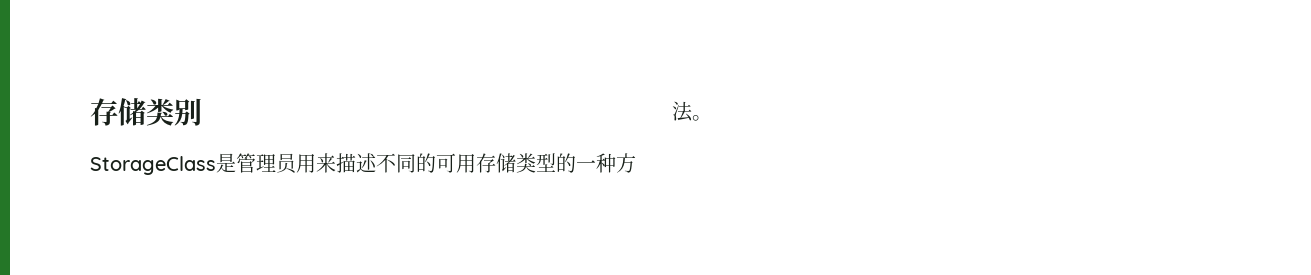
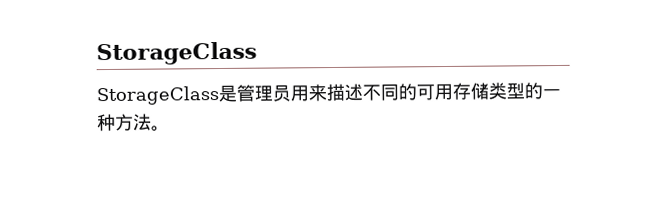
[90,98,202,126] 存储类别 -> [96,41,257,66] StorageClass

